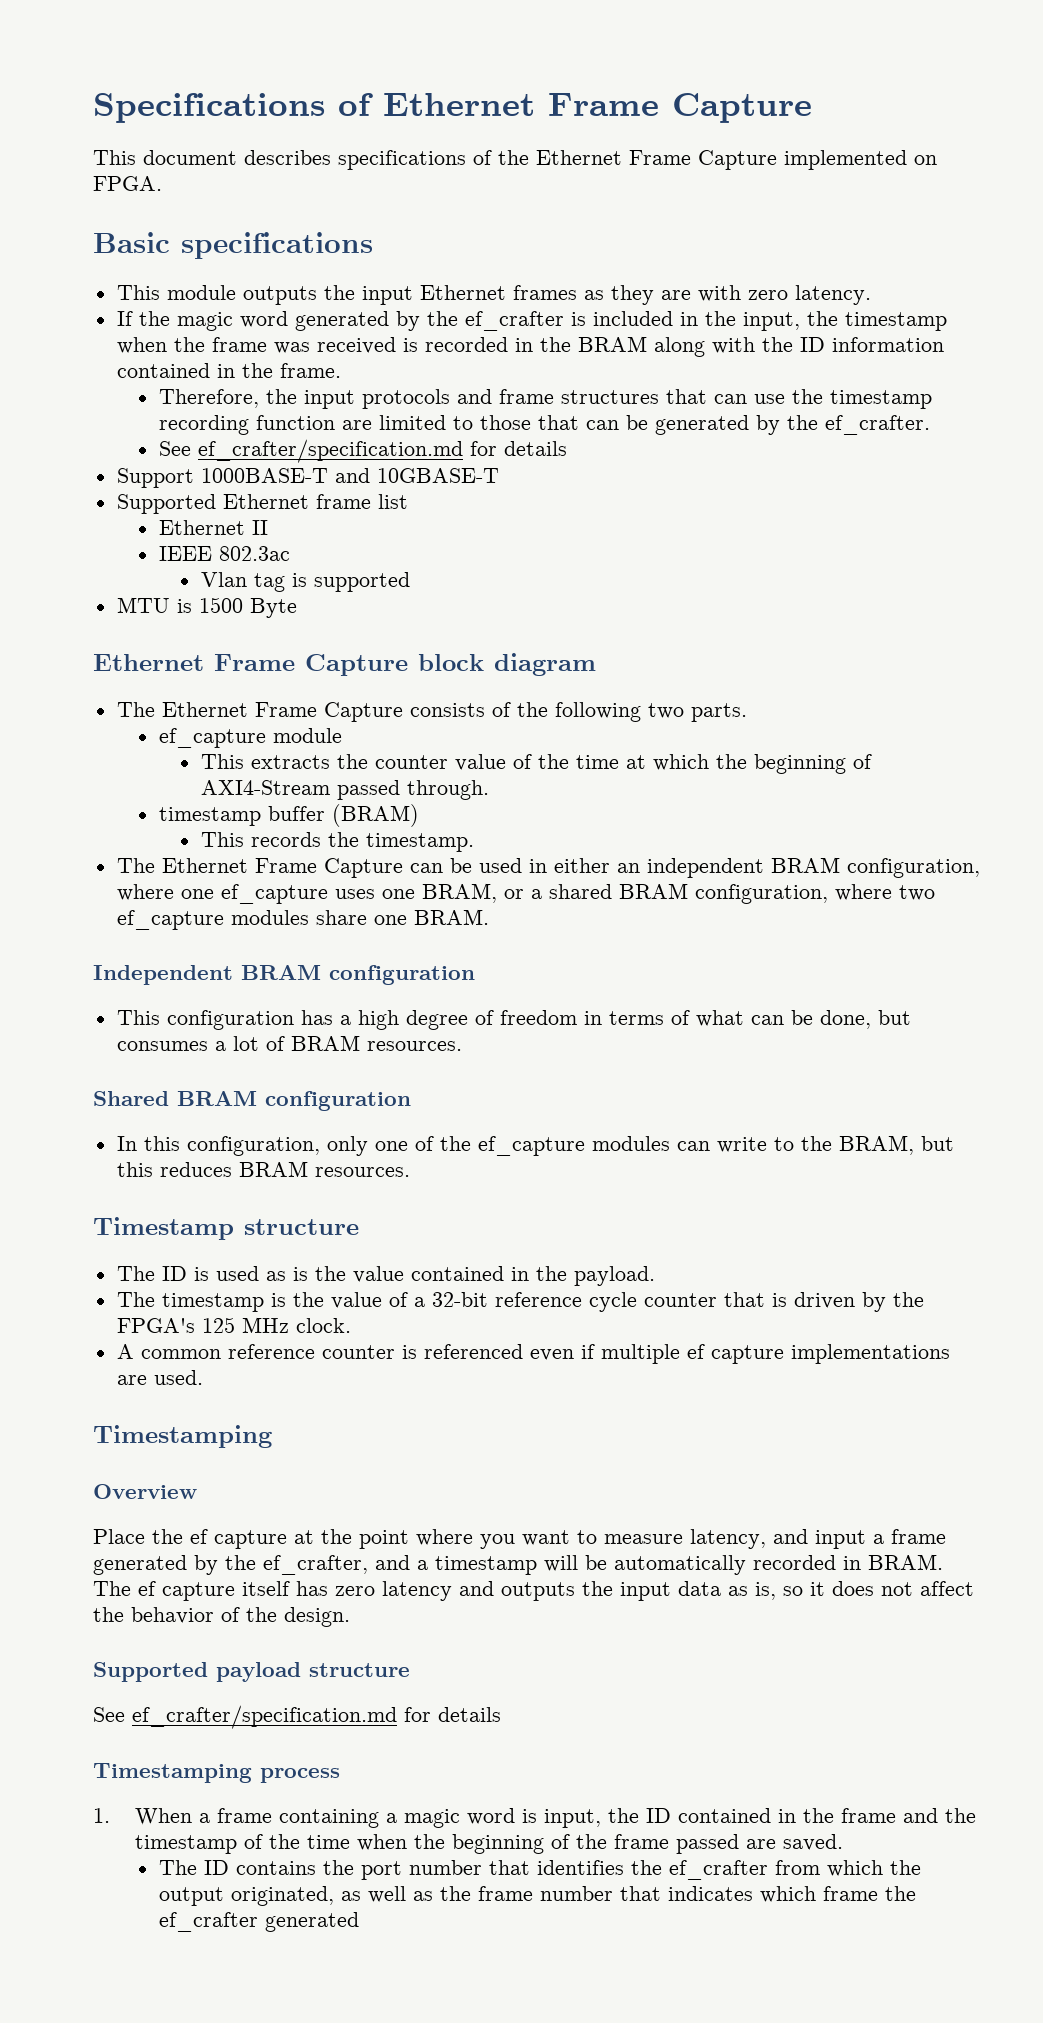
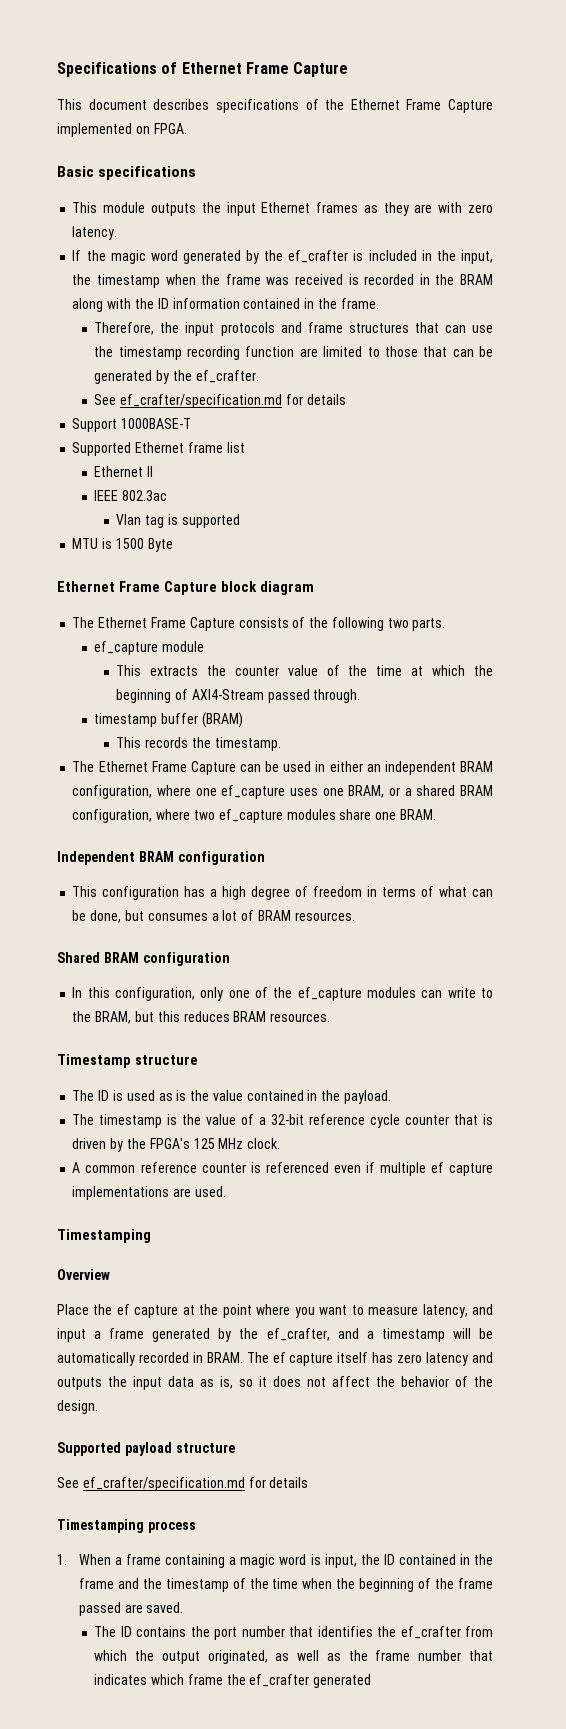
[334,468,499,483] and 10GBASE-T -> (192, 423) none

